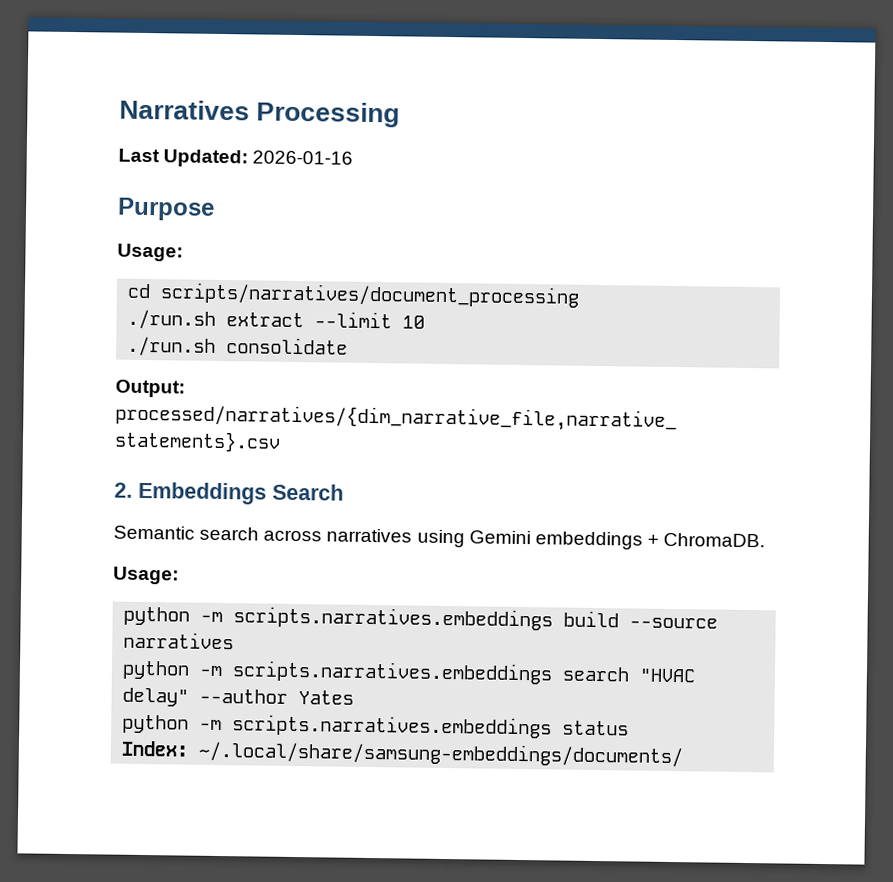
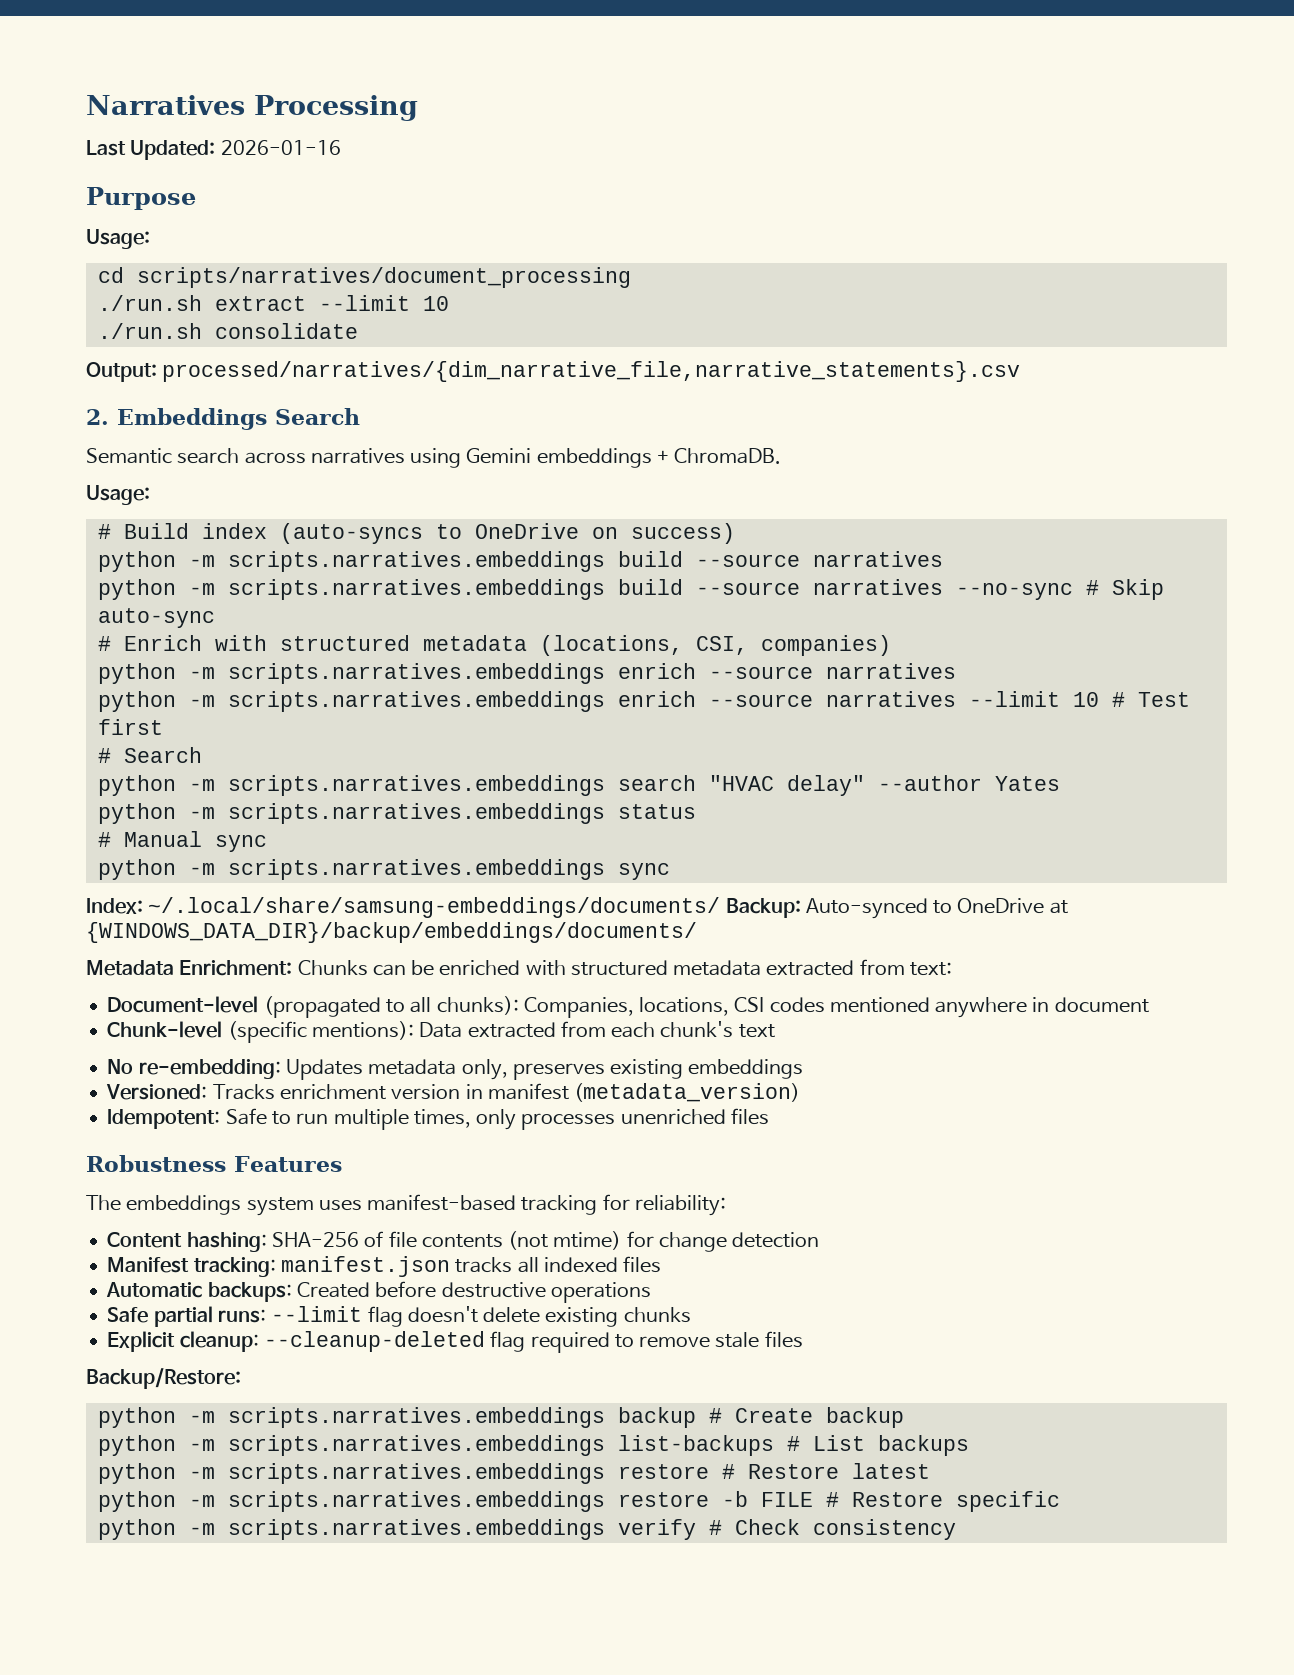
[123,606,719,631] [123,631,235,650] // python -m scripts.narratives.embeddings build --source narratives -> [97,523,735,544] [97,551,943,572] [97,579,1164,600] [97,608,215,628] [97,635,891,656] [97,663,956,684] [97,691,1190,712] [97,719,163,735] [97,747,202,763] // # Build index (auto-syncs to OneDrive on success) // python -m scripts.narratives.embeddings build --source narratives // python -m scripts.narratives.embeddings build --source narratives --no-sync # Skip auto-sync // # Enrich with structured metadata (locations, CSI, companies) // python -m scripts.narratives.embeddings enrich --source narratives // python -m scripts.narratives.embeddings enrich --source narratives --limit 10 # Test first // # Search
[121,740,684,768] Index: ~/.local/share/samsung-embeddings/documents/ -> [97,831,267,852] [97,859,670,880] [86,897,1068,919] [86,922,697,943] [86,959,952,976] [107,996,1149,1018] [107,1021,775,1043] [107,1059,804,1080] [106,1083,801,1102] [107,1108,769,1130] [86,1155,342,1172] [86,1194,726,1216] [107,1231,820,1252] [107,1256,662,1277] [106,1281,651,1303] [107,1306,691,1327] [107,1331,803,1353] [86,1368,241,1389] [97,1407,904,1428] [97,1435,969,1456] [97,1463,930,1484] [97,1491,1060,1512] [97,1519,956,1540] # Manual sync // python -m scripts.narratives.embeddings sync // Index: ~/.local/share/samsung-embeddings/documents/ Backup: Auto-synced to OneDrive at {WINDOWS_DATA_DIR}/backup/embeddings/documents/ // Metadata Enrichment: Chunks can be enriched with structured metadata extracted from text: // Document-level (propagated to all chunks): Companies, locations, CSI codes mentioned anywhere in document // Chunk-level (specific mentions): Data extracted from each chunk's text // No re-embedding: Updates metadata only, preserves existing embeddings // Versioned: Tracks enrichment version in manifest (metadata_version) // Idempotent: Safe to run multiple times, only processes unenriched files // Robustness Features // The embeddings system uses manifest-based tracking for reliability: // Content hashing: SHA-256 of file contents (not mtime) for change detection // Manifest tracking: manifest.json tracks all indexed files // Automatic backups: Created before destructive operations // Safe partial runs: --limit flag doesn't delete existing chunks // Explicit cleanup: --cleanup-deleted flag required to remove stale files // Backup/Restore: // python -m scripts.narratives.embeddings backup # Create backup // python -m scripts.narratives.embeddings list-backups # List backups // python -m scripts.narratives.embeddings restore # Restore latest // python -m scripts.narratives.embeddings restore -b FILE # Restore specific // python -m scripts.narratives.embeddings verify # Check consistency

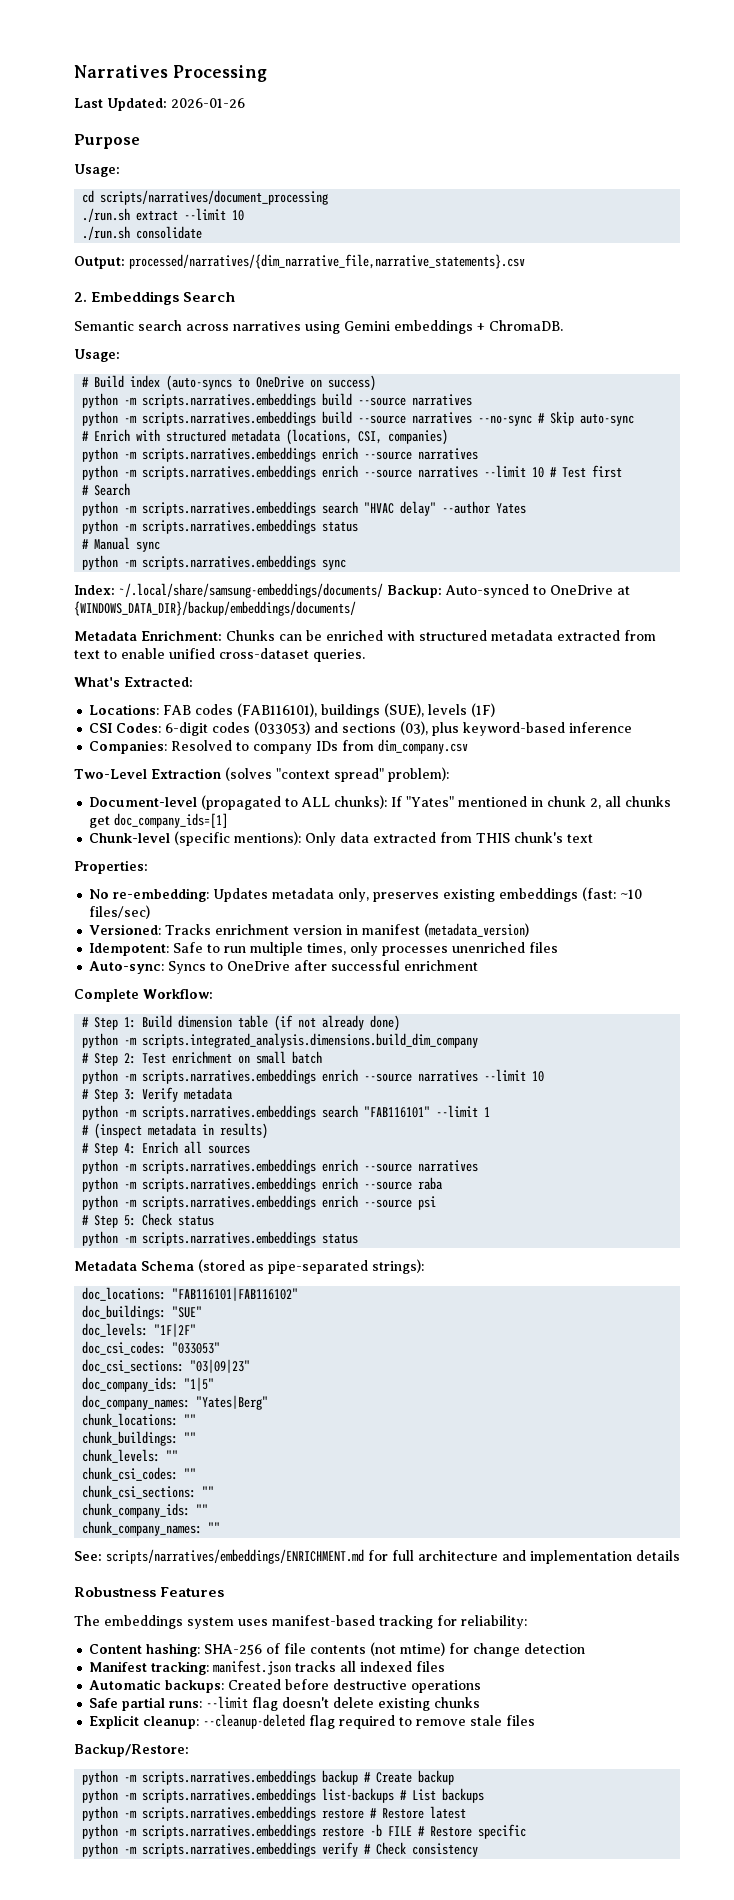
[220,140,341,155] 2026-01-16 -> [171,98,245,108] 2026-01-26
[909,962,952,976] [107,996,1149,1018] text: // Document-level (propagated to all chunks): Companies, locations, CSI codes mentioned anywhere in document -> [74,648,365,662] [74,677,193,687] [89,703,496,718] [89,721,633,736] [89,739,469,754] [74,767,449,782] [89,795,672,810] [89,813,229,828] text to enable unified cross-dataset queries. // What's Extracted: // Locations: FAB codes (FAB116101), buildings (SUE), levels (1F) // CSI Codes: 6-digit codes (033053) and sections (03), plus keyword-based inference // Companies: Resolved to company IDs from dim_company.csv // Two-Level Extraction (solves "context spread" problem): // Document-level (propagated to ALL chunks): If "Yates" mentioned in chunk 2, all chunks get doc_company_ids=[1]
[419,1021,656,1038] Data extracted from each -> [305,832,511,846] Only data extracted from THIS
(775, 1031) none -> [74,860,148,874] // Properties:
(804, 1069) none -> [582,887,643,901] [89,905,151,919] (fast: ~10 files/sec)
(769, 1116) none -> [89,960,479,974] [74,989,213,1002] [82,1015,401,1031] [82,1033,479,1048] [82,1051,323,1066] [82,1069,545,1084] [82,1087,234,1102] [82,1105,491,1120] [82,1123,269,1139] [82,1141,251,1156] [82,1159,479,1174] [82,1177,444,1192] [82,1195,437,1210] [82,1213,215,1228] [82,1231,359,1246] [74,1259,424,1274] [82,1287,299,1301] [82,1305,203,1320] [82,1323,197,1337] [82,1341,221,1355] [82,1359,251,1373] [82,1377,215,1392] [82,1395,269,1410] [82,1413,197,1427] [82,1431,197,1446] [82,1449,179,1463] [82,1467,197,1481] [82,1485,215,1499] [82,1503,209,1518] [82,1521,221,1536] [74,1549,680,1564] // Auto-sync: Syncs to OneDrive after successful enrichment // Complete Workflow: // # Step 1: Build dimension table (if not already done) // python -m scripts.integrated_analysis.dimensions.build_dim_company // # Step 2: Test enrichment on small batch // python -m scripts.narratives.embeddings enrich --source narratives --limit 10 // # Step 3: Verify metadata // python -m scripts.narratives.embeddings search "FAB116101" --limit 1 // # (inspect metadata in results) // # Step 4: Enrich all sources // python -m scripts.narratives.embeddings enrich --source narratives // python -m scripts.narratives.embeddings enrich --source raba // python -m scripts.narratives.embeddings enrich --source psi // # Step 5: Check status // python -m scripts.narratives.embeddings status // Metadata Schema (stored as pipe-separated strings): // doc_locations: "FAB116101|FAB116102" // doc_buildings: "SUE" // doc_levels: "1F|2F" // doc_csi_codes: "033053" // doc_csi_sections: "03|09|23" // doc_company_ids: "1|5" // doc_company_names: "Yates|Berg" // chunk_locations: "" // chunk_buildings: "" // chunk_levels: "" // chunk_csi_codes: "" // chunk_csi_sections: "" // chunk_company_ids: "" // chunk_company_names: "" // See: scripts/narratives/embeddings/ENRICHMENT.md for full architecture and implementation details

